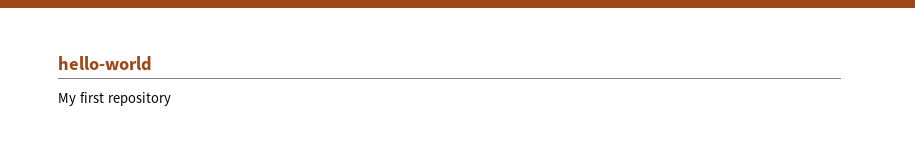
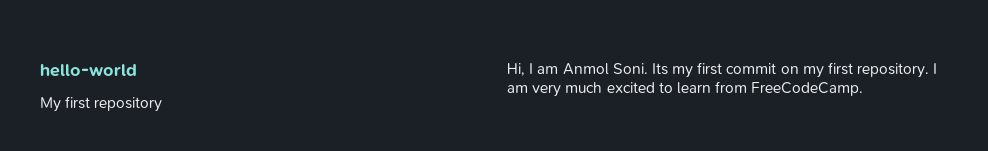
(171, 99) none -> [507,62,938,78] [507,81,864,97] // Hi, I am Anmol Soni. Its my first commit on my first repository. I am very much excited to learn from FreeCodeCamp.

